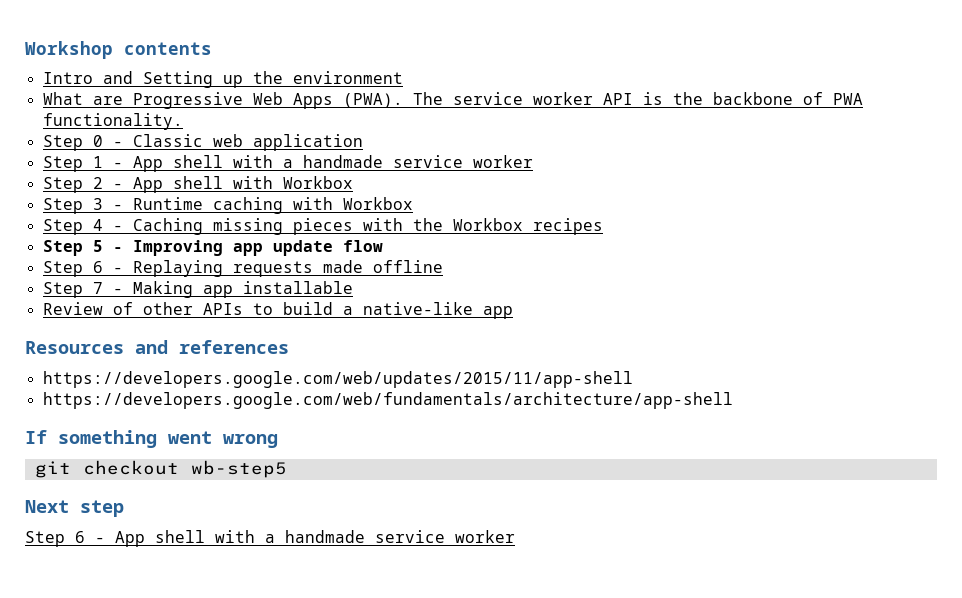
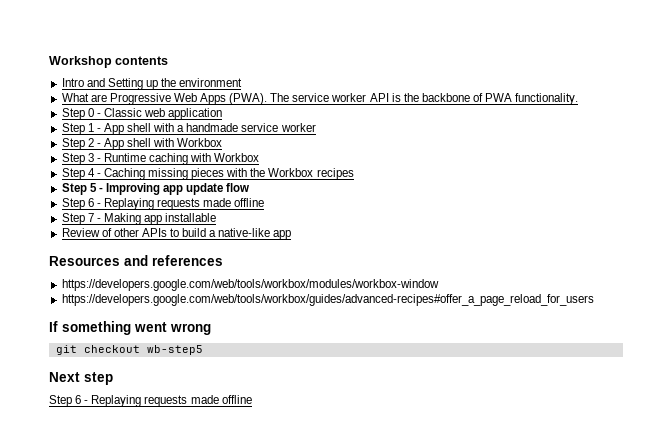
[42,371,633,388] [42,392,733,409] https://developers.google.com/web/updates/2015/11/app-shell // https://developers.google.com/web/fundamentals/architecture/app-shell -> [61,279,439,291] [61,294,594,306] https://developers.google.com/web/tools/workbox/modules/workbox-window // https://developers.google.com/web/tools/workbox/guides/advanced-recipes#offer_a_page_reload_for_users
[115,530,515,547] App shell with a handmade service worker -> [91,395,252,407] Replaying requests made offline

